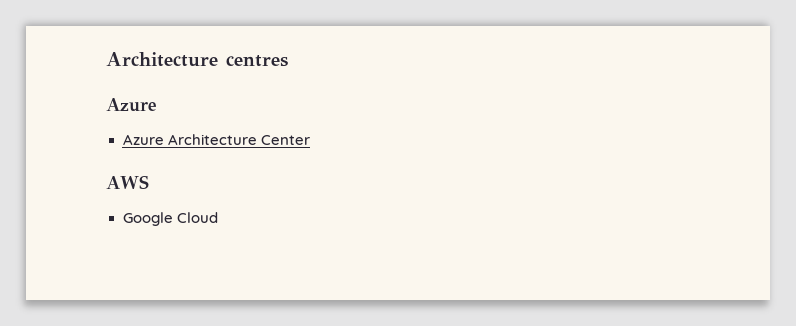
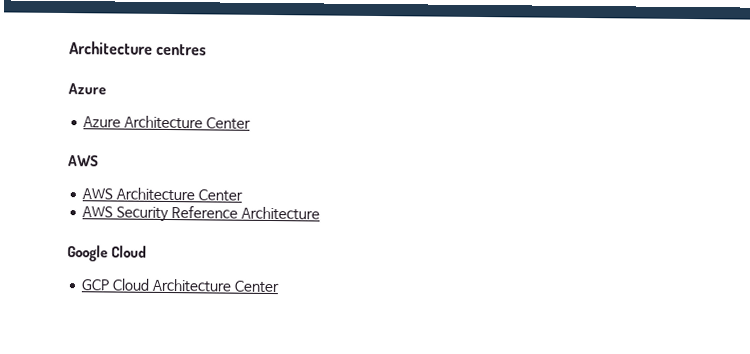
[122,212,218,226] Google Cloud -> [82,187,243,202] [82,205,320,223] [67,245,148,262] [81,278,279,294] AWS Architecture Center // AWS Security Reference Architecture // Google Cloud // GCP Cloud Architecture Center

